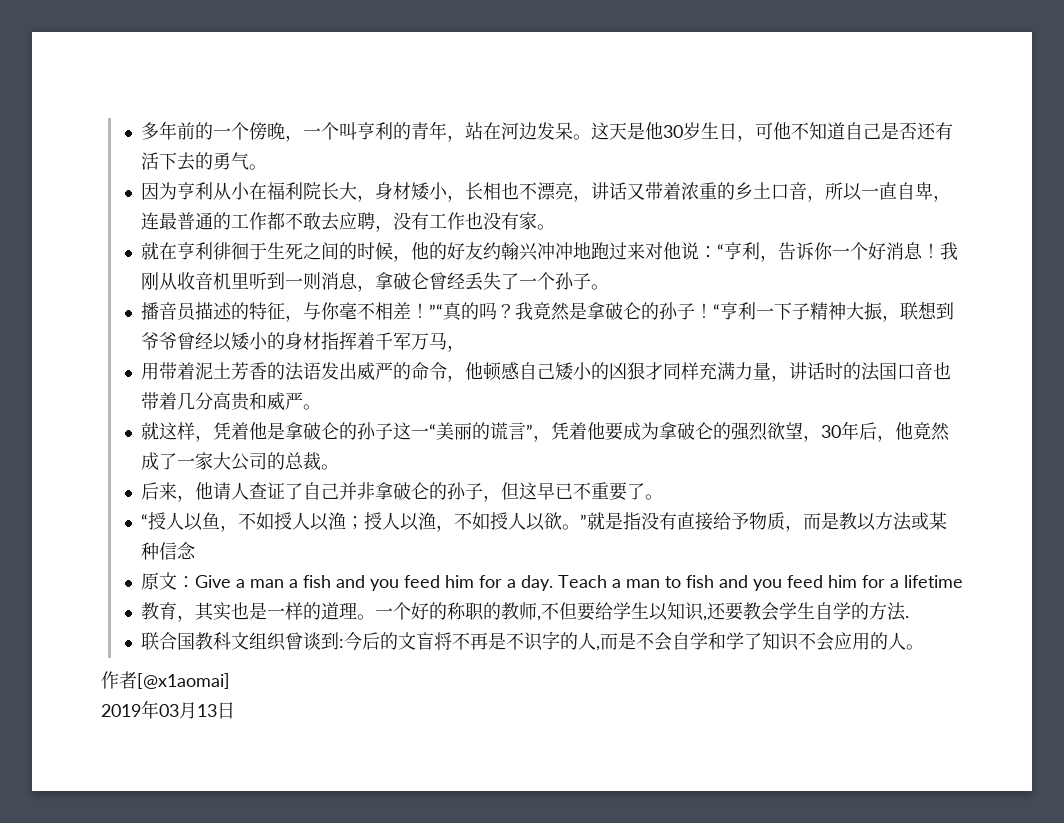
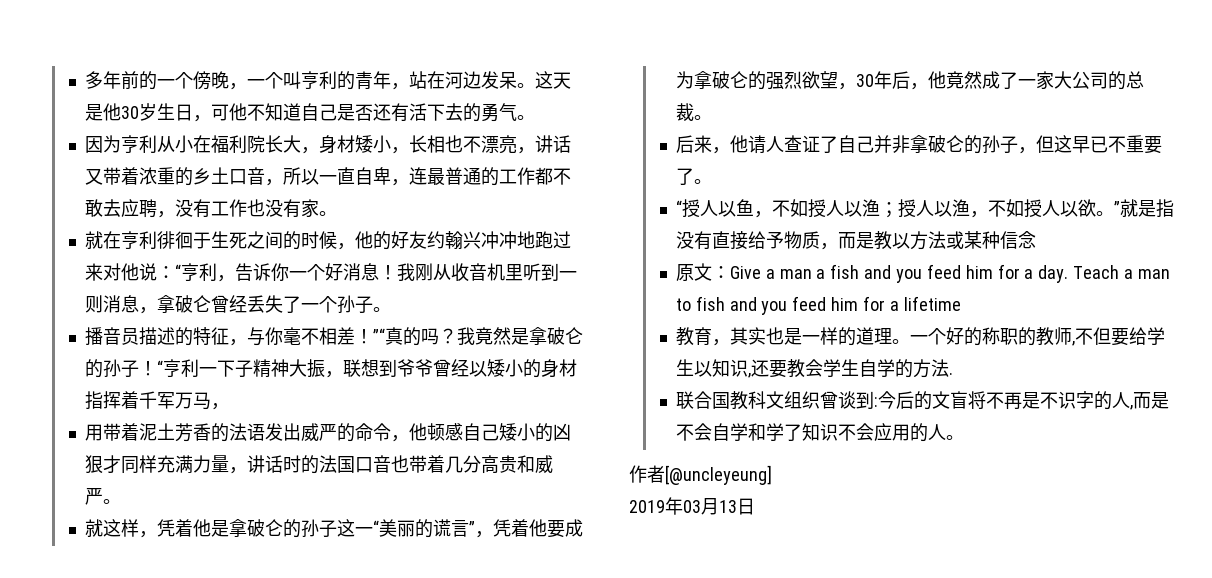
[137,673,230,689] [@x1aomai] -> [665,465,772,485] [@uncleyeung]

